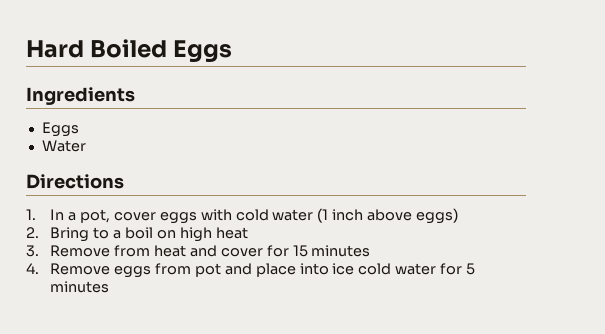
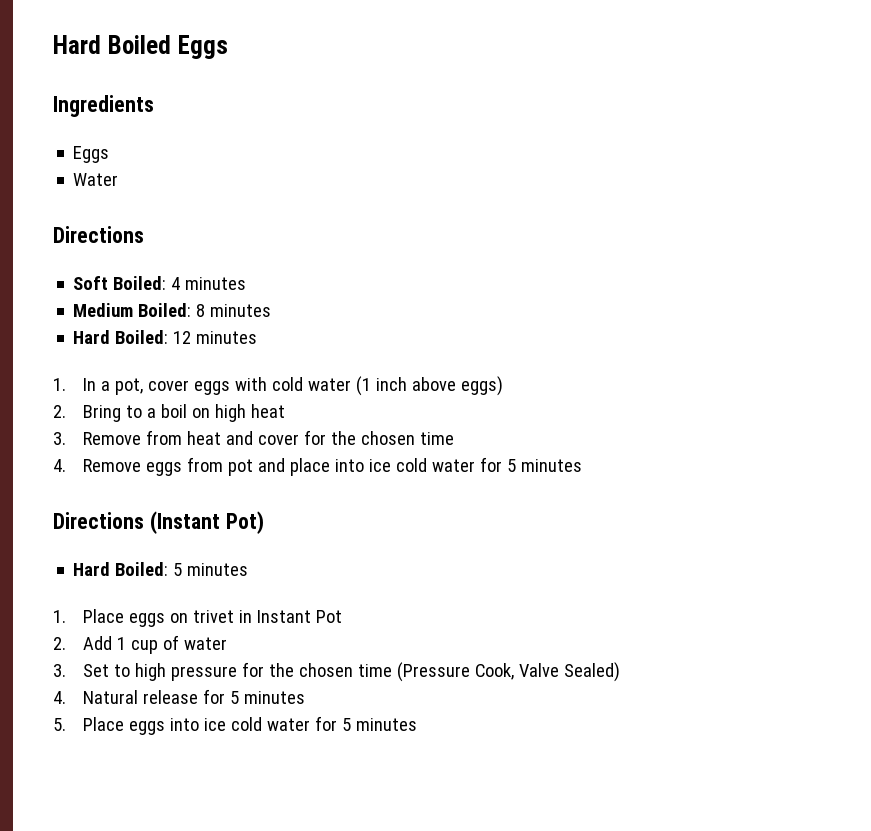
(124, 181) none -> [73,276,247,290] [73,303,272,317] [73,330,258,344] // Soft Boiled: 4 minutes // Medium Boiled: 8 minutes // Hard Boiled: 12 minutes
[292,245,371,257] 15 minutes -> [331,431,455,445] the chosen time
(110, 287) none -> [53,511,264,534] [73,562,249,576] [53,609,343,627] [53,635,228,654] [53,662,621,682] [53,689,306,704] [53,716,418,735] // Directions (Instant Pot) // Hard Boiled: 5 minutes // 1. Place eggs on trivet in Instant Pot // 2. Add 1 cup of water // 3. Set to high pressure for the chosen time (Pressure Cook, Valve Sealed) // 4. Natural release for 5 minutes // 5. Place eggs into ice cold water for 5 minutes

